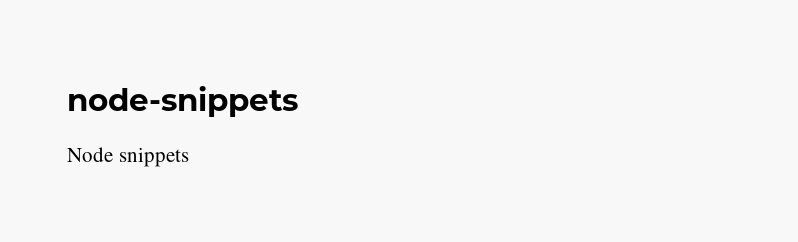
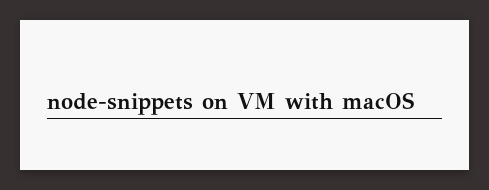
[67,147,189,167] // Node snippets -> [202,92,414,110] on VM with macOS

